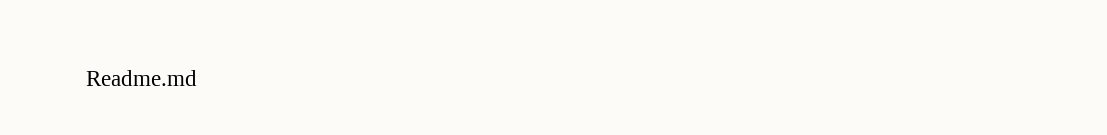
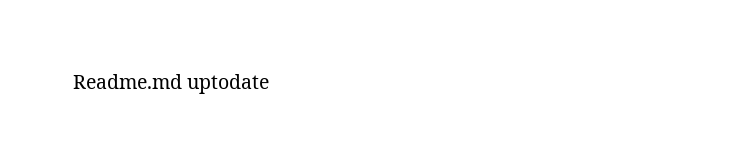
(197, 78) none -> [187,74,270,94] uptodate

